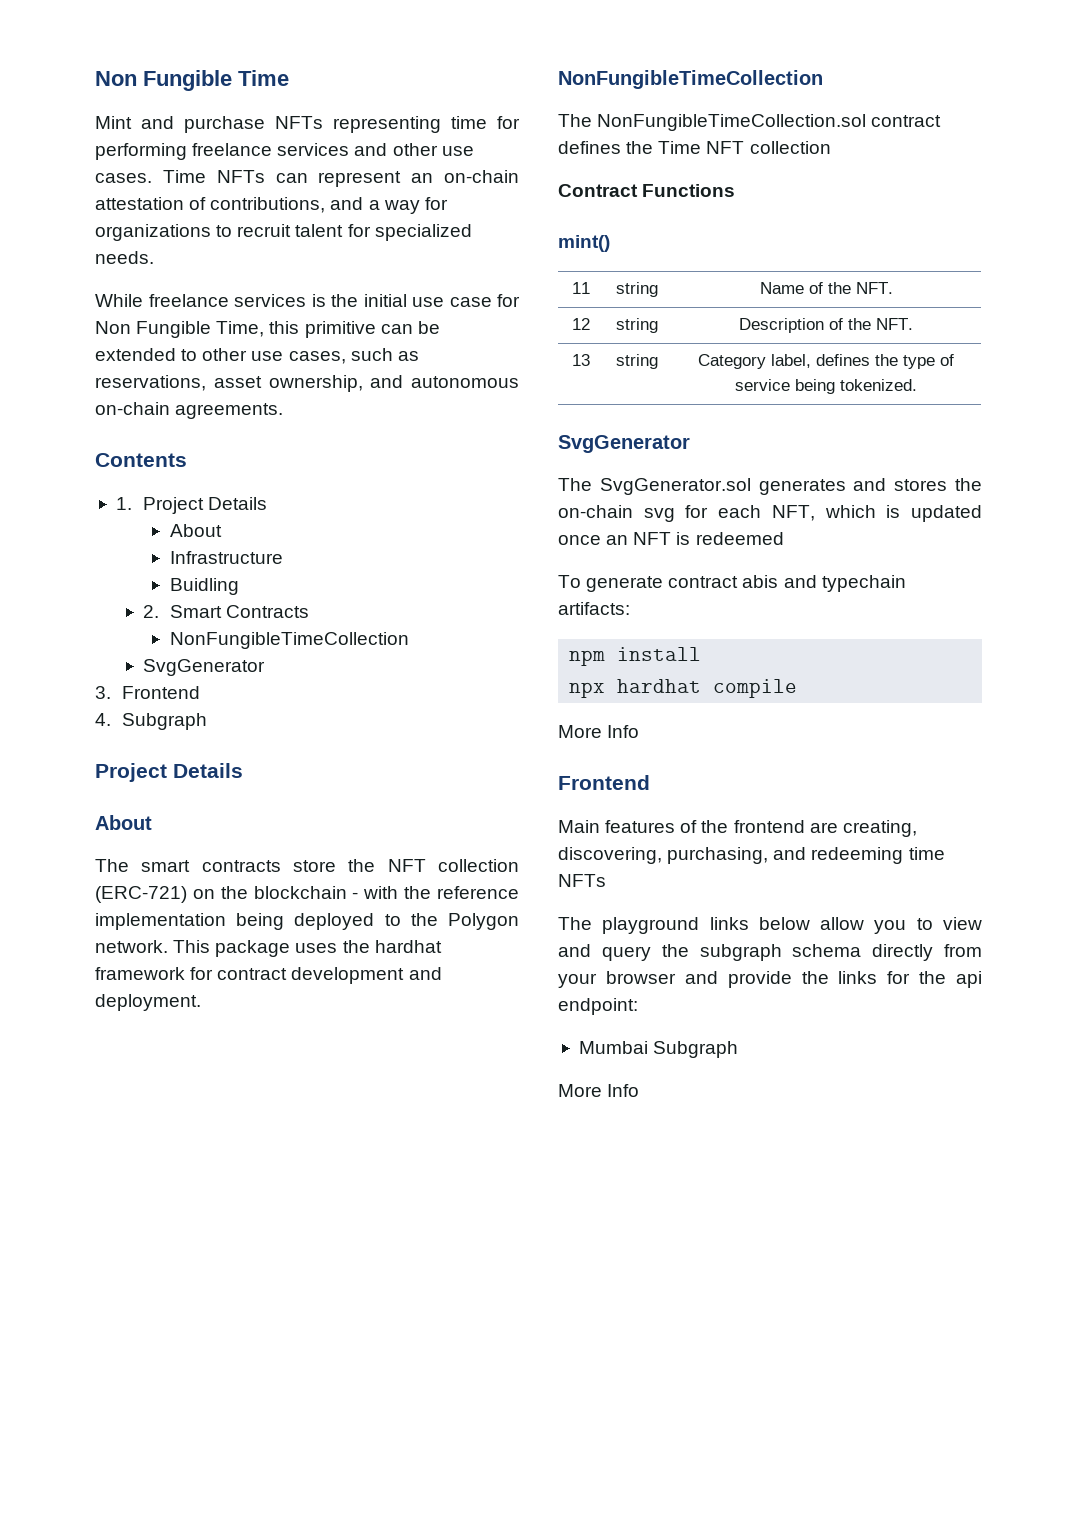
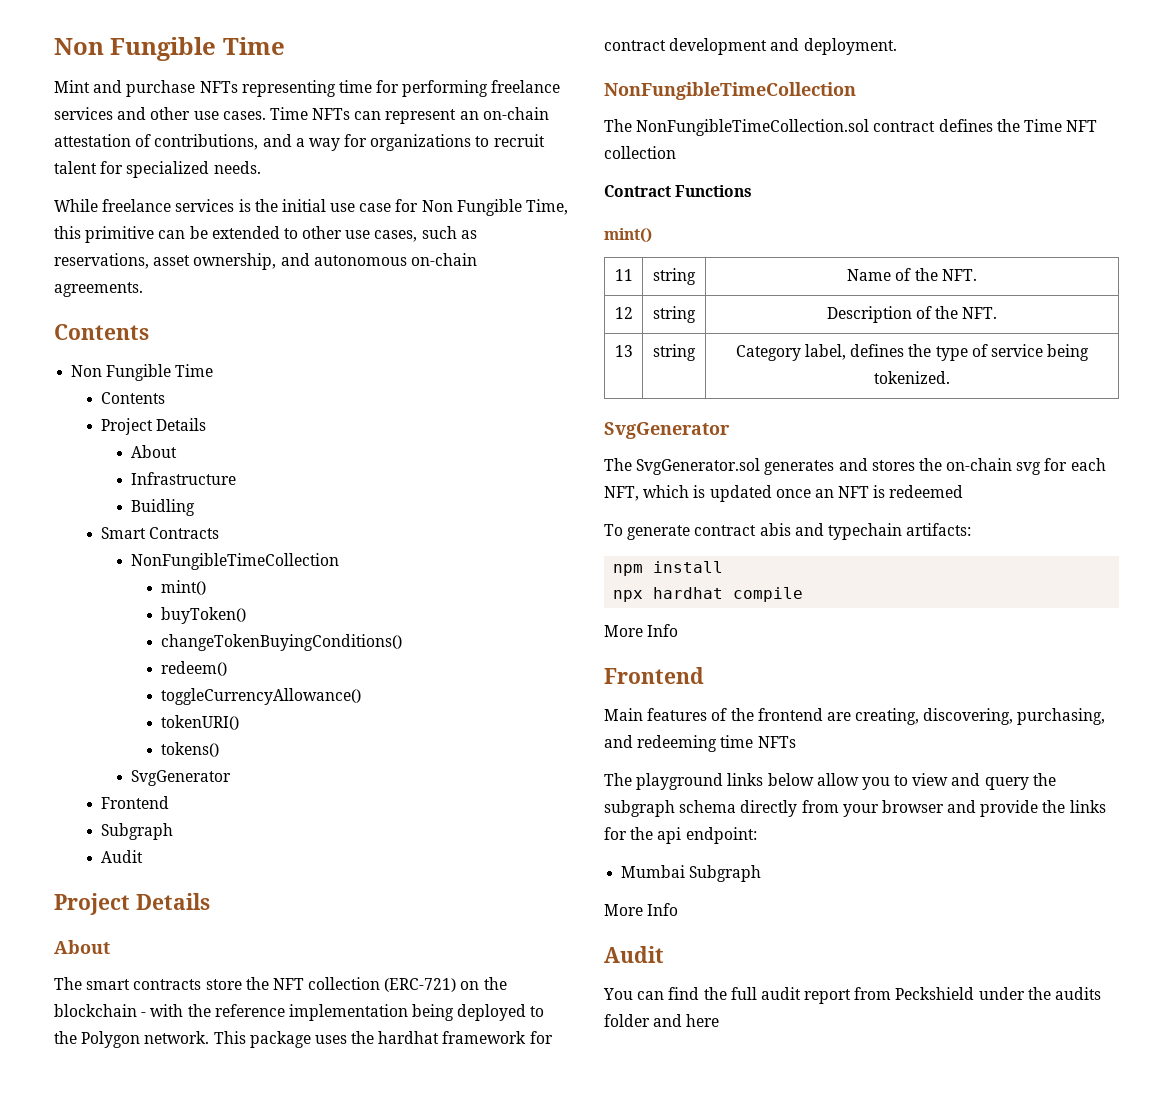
[115,497,132,510] 1. -> [71,364,214,381] [101,392,166,404] Non Fungible Time // Contents //
[142,605,159,618] 2. -> (196, 507) none
[142,659,265,676] [95,686,200,699] [95,713,207,730] // SvgGenerator // 3. Frontend // 4. Subgraph -> [161,580,207,595] [161,607,247,624] [161,634,403,651] [161,661,228,676] [161,688,362,705] [161,715,240,730] [161,742,220,757] [131,770,232,786] [101,796,170,809] [101,823,174,840] [101,850,144,863] // mint() // buyToken() // changeTokenBuyingConditions() // redeem() // toggleCurrencyAllowance() // tokenURI() // tokens() // SvgGenerator // Frontend // Subgraph // Audit
(640, 1090) none -> [604,946,664,963] [603,987,1102,1004] [604,1014,720,1027] // Audit // You can find the full audit report from Peckshield under the audits folder and here

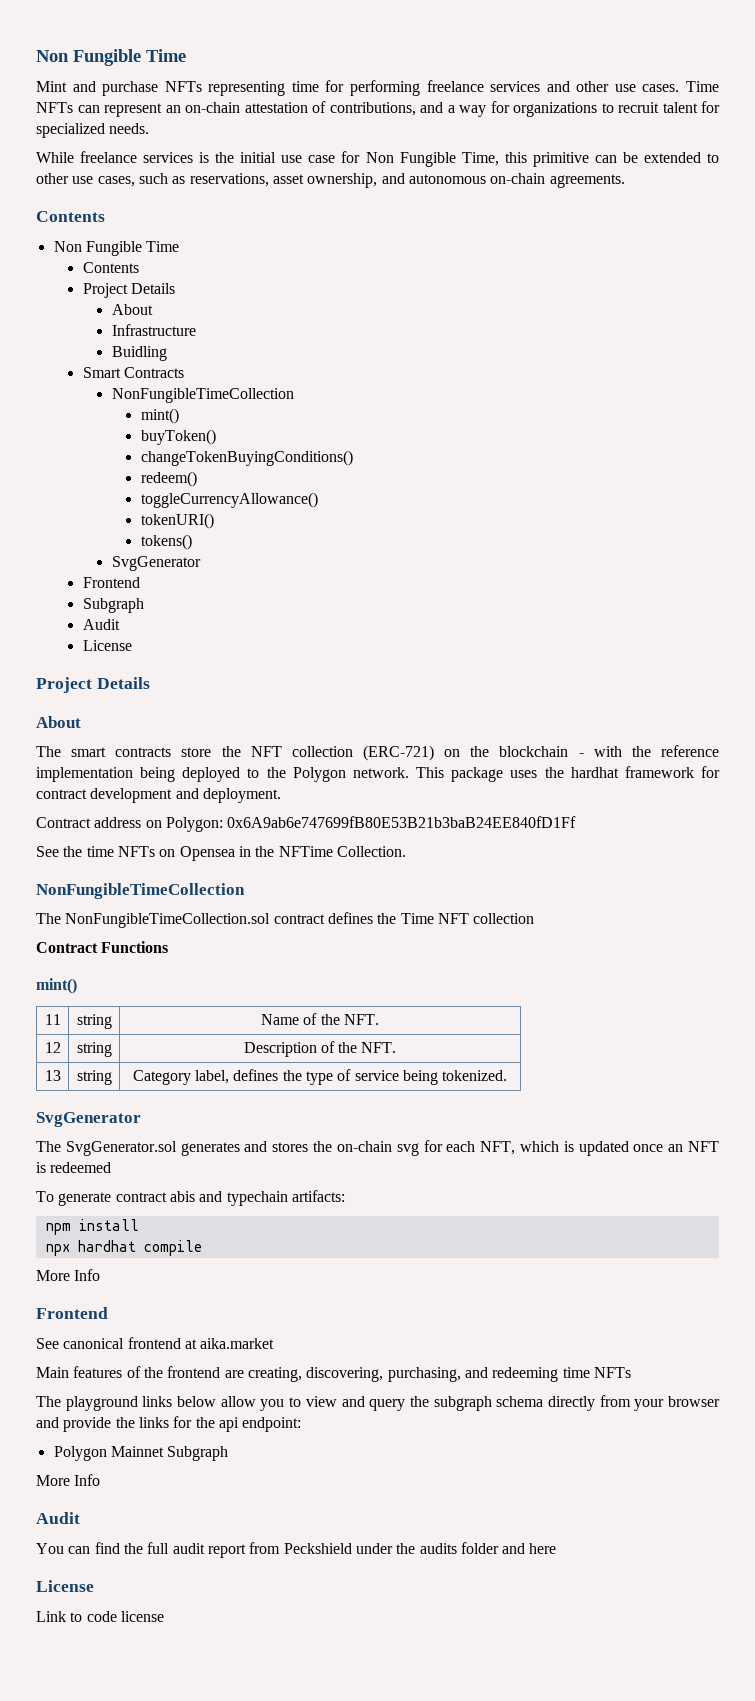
(144, 856) none -> [82,640,132,651] // License
(897, 46) none -> [36,816,577,832] [36,846,406,861] // Contract address on Polygon: 0x6A9ab6e747699fB80E53B21b3baB24EE840fD1Ff // See the time NFTs on Opensea in the NFTime Collection.
(704, 675) none -> [36,1337,275,1349] // See canonical frontend at aika.market
[621,865,686,878] Mumbai -> [53,1446,164,1461] Polygon Mainnet
(720, 1020) none -> [36,1580,94,1592] [36,1611,164,1622] // License // Link to code license

